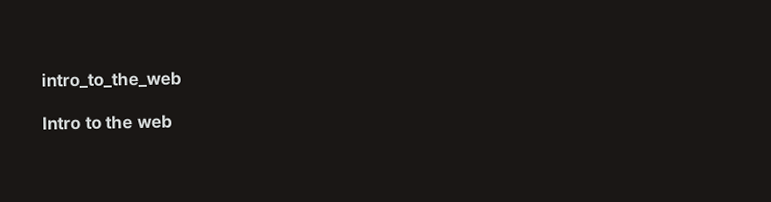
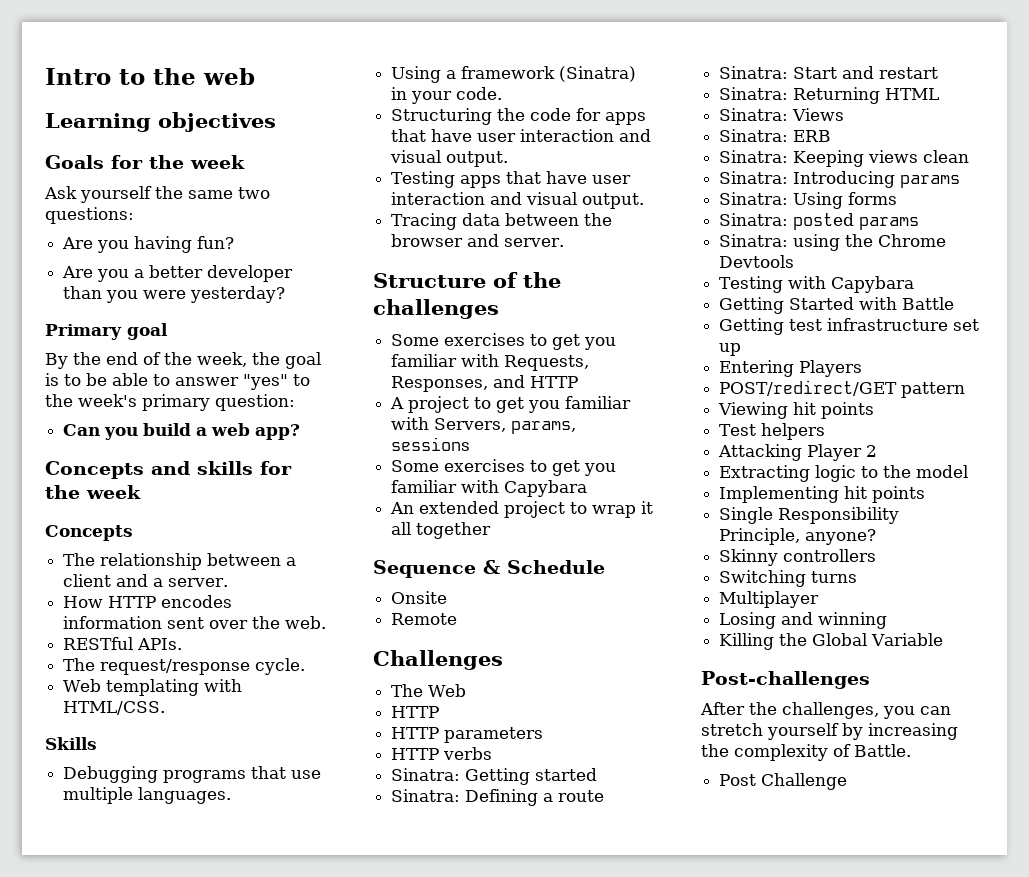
[41,70,182,89] intro_to_the_web // -> (45, 76) none
(174, 122) none -> [45,112,276,132] [45,155,245,169] [44,186,270,203] [45,207,134,224] [62,236,235,253] [62,265,294,282] [63,286,286,303] [45,323,168,340] [45,352,321,369] [45,373,310,390] [45,394,295,411] [63,423,301,440] [45,461,292,479] [45,485,141,499] [45,525,133,541] [63,553,297,570] [63,574,229,587] [63,595,233,608] [63,616,327,629] [63,637,183,650] [63,658,306,675] [63,679,243,696] [63,701,166,715] [45,737,97,750] [63,766,322,783] [63,787,232,804] [391,66,637,83] [391,87,503,104] [391,108,647,125] [391,129,652,142] [390,150,509,167] [391,171,632,188] [391,192,645,209] [391,213,613,230] [391,234,565,247] [373,272,561,288] [373,299,499,319] [391,333,617,350] [391,354,590,371] [391,375,579,392] [390,396,632,413] [391,417,577,434] [391,437,471,451] [391,459,617,476] [391,480,588,497] [390,501,654,518] [391,522,492,539] [373,560,605,578] [391,591,448,604] [391,613,458,625] [373,650,503,670] [391,684,467,697] [391,706,440,718] [391,727,544,743] [391,747,493,760] [391,768,598,785] [391,789,605,806] [719,66,939,79] [719,87,940,104] [719,108,845,121] [719,129,832,142] [719,150,970,167] [719,171,961,188] [719,192,898,209] [719,213,920,230] [719,234,947,251] [719,255,795,268] [719,276,915,293] [719,297,955,314] [719,318,980,335] [719,343,742,356] [719,360,863,377] [719,380,966,398] [718,402,875,419] [719,423,826,440] [718,444,878,461] [719,465,969,482] [719,486,926,503] [719,507,900,524] [719,528,877,545] [719,549,877,566] [719,570,858,587] [719,591,820,608] [719,612,888,629] [719,633,944,650] [701,671,870,689] [700,702,951,719] [701,723,958,740] [701,744,911,761] [719,773,848,790] // Learning objectives // Goals for the week // Ask yourself the same two questions: // Are you having fun? // Are you a better developer than you were yesterday? // Primary goal // By the end of the week, the goal is to be able to answer "yes" to the week's primary question: // Can you build a web app? // Concepts and skills for the week // Concepts // The relationship between a client and a server. // How HTTP encodes information sent over the web. // RESTful APIs. // The request/response cycle. // Web templating with HTML/CSS. // Skills // Debugging programs that use multiple languages. // Using a framework (Sinatra) in your code. // Structuring the code for apps that have user interaction and visual output. // Testing apps that have user interaction and visual output. // Tracing data between the browser and server. // Structure of the challenges // Some exercises to get you familiar with Requests, Responses, and HTTP // A project to get you familiar with Servers, params, sessions // Some exercises to get you familiar with Capybara // An extended project to wrap it all together // Sequence & Schedule // Onsite // Remote // Challenges // The Web // HTTP // HTTP parameters // HTTP verbs // Sinatra: Getting started // Sinatra: Defining a route // Sinatra: Start and restart // Sinatra: Returning HTML // Sinatra: Views // Sinatra: ERB // Sinatra: Keeping views clean // Sinatra: Introducing params // Sinatra: Using forms // Sinatra: posted params // Sinatra: using the Chrome Devtools // Testing with Capybara // Getting Started with Battle // Getting test infrastructure set up // Entering Players // POST/redirect/GET pattern // Viewing hit points // Test helpers // Attacking Player 2 // Extracting logic to the model // Implementing hit points // Single Responsibility Principle, anyone? // Skinny controllers // Switching turns // Multiplayer // Losing and winning // Killing the Global Variable // Post-challenges // After the challenges, you can stretch yourself by increasing the complexity of Battle. // Post Challenge

